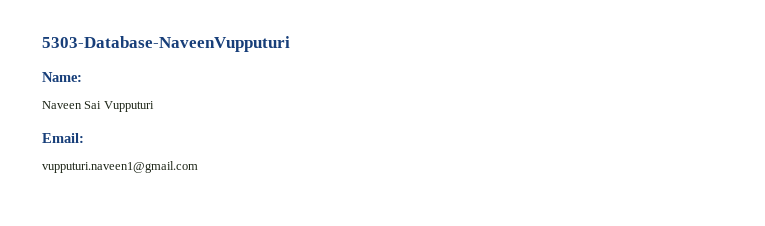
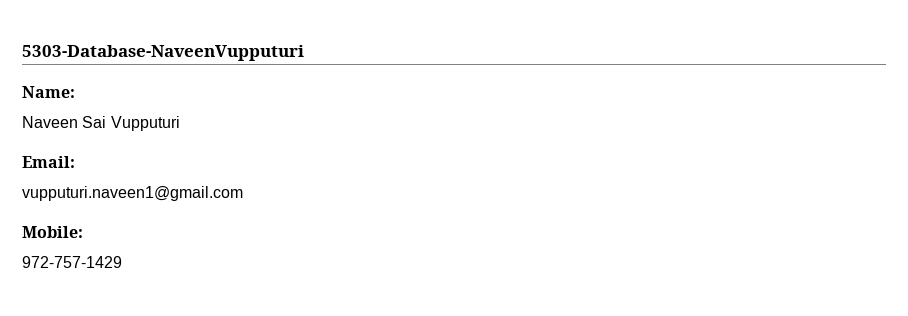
(198, 167) none -> [22,226,83,238] [22,256,122,268] // Mobile: // 972-757-1429

